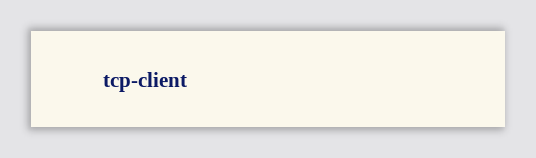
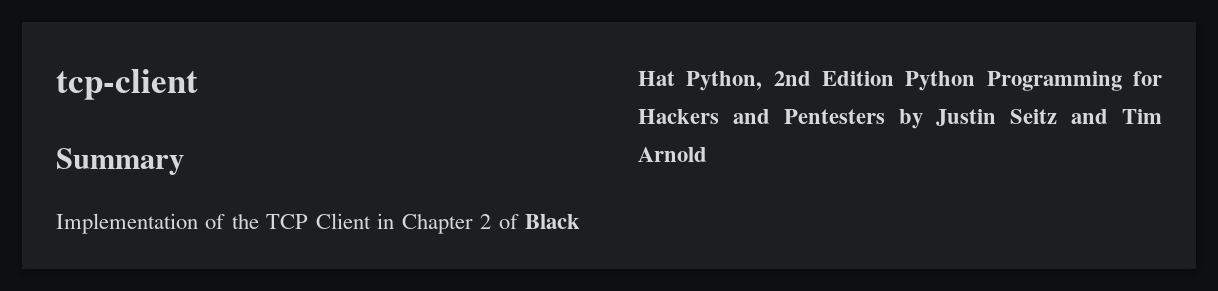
(187, 82) none -> [56,148,184,175] [56,213,581,234] [638,71,1162,91] [638,109,1162,129] [638,147,707,162] // Summary // Implementation of the TCP Client in Chapter 2 of Black Hat Python, 2nd Edition Python Programming for Hackers and Pentesters by Justin Seitz and Tim Arnold

